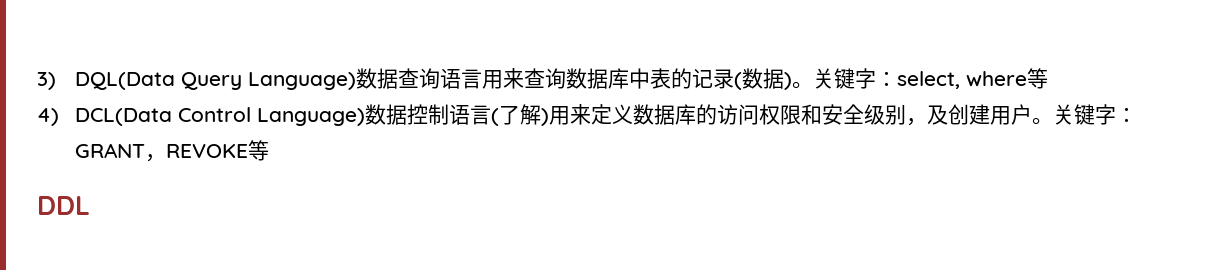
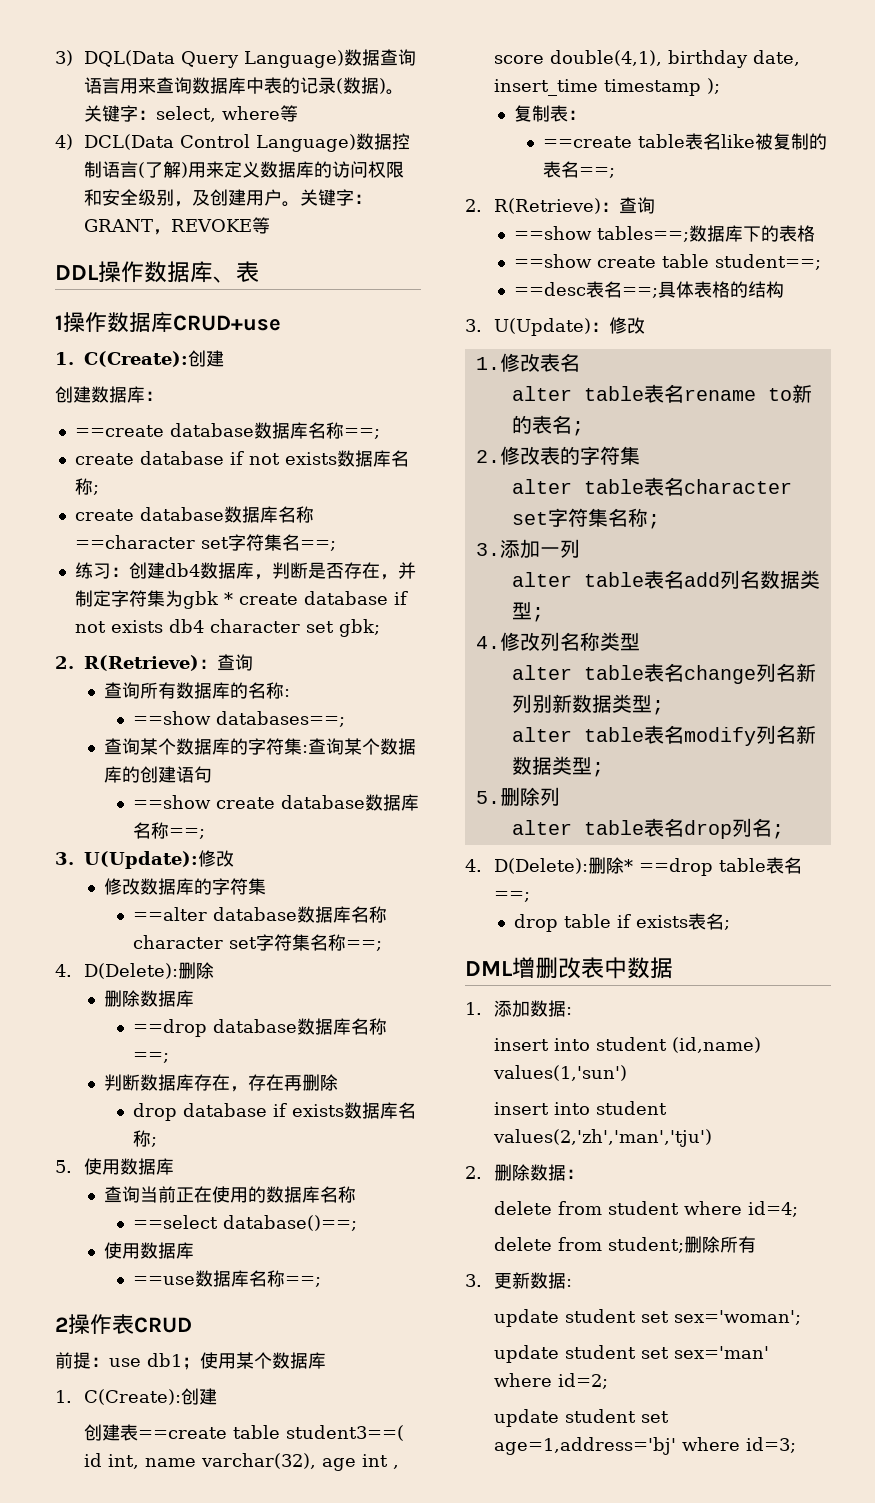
(90, 205) none -> [98,261,259,283] [55,312,281,333] [55,350,225,367] [55,386,163,403] [74,422,380,439] [74,450,409,467] [74,478,99,495] [74,506,314,523] [74,534,336,551] [74,562,416,580] [74,590,408,609] [74,619,380,637] [55,654,254,671] [104,682,291,699] [133,711,346,727] [104,738,417,755] [104,766,213,783] [133,794,420,811] [133,822,206,839] [55,850,235,869] [104,878,267,895] [133,906,388,923] [133,934,383,951] [55,962,215,979] [104,990,195,1007] [133,1018,388,1037] [133,1052,170,1063] [104,1074,339,1092] [133,1102,417,1121] [133,1130,158,1147] [55,1158,175,1175] [104,1186,357,1203] [133,1215,358,1231] [104,1242,195,1259] [133,1270,322,1287] [55,1314,192,1334] [55,1352,326,1370] [55,1388,218,1405] [84,1424,405,1441] [84,1453,400,1471] [494,50,801,68] [494,78,721,96] [514,105,587,122] [543,133,828,150] [543,161,616,178] [465,197,656,214] [514,225,816,242] [514,254,822,270] [514,281,785,298] [465,317,646,336] [475,353,580,372] [511,384,812,403] [511,415,584,436] [475,446,640,465] [511,477,792,496] [511,508,660,529] [475,539,580,559] [511,570,820,589] [511,602,544,622] [475,632,640,651] [511,663,816,684] [511,694,664,715] [511,725,816,746] [511,756,604,777] [475,787,560,806] [511,818,784,839] [465,857,803,876] [494,891,531,902] [514,913,731,932] [465,957,673,979] [465,1000,573,1017] [494,1037,762,1053] [493,1065,628,1081] [494,1101,668,1115] [493,1129,713,1147] [465,1164,585,1181] [494,1201,799,1217] [494,1236,757,1253] [465,1272,573,1289] [494,1309,802,1327] [494,1345,770,1363] [494,1373,609,1389] [494,1409,670,1427] [494,1437,797,1455] 操作数据库、表 // 1操作数据库CRUD+use // 1. C(Create):创建 // 创建数据库： // ==create database数据库名称==; // create database if not exists数据库名称; // create database数据库名称==character set字符集名==; // 练习：创建db4数据库，判断是否存在，并制定字符集为gbk * create database if not exists db4 character set gbk; // 2. R(Retrieve)：查询 // 查询所有数据库的名称: // ==show databases==; // 查询某个数据库的字符集:查询某个数据库的创建语句 // ==show create database数据库名称==; // 3. U(Update):修改 // 修改数据库的字符集 // ==alter database数据库名称character set字符集名称==; // 4. D(Delete):删除 // 删除数据库 // ==drop database数据库名称==; // 判断数据库存在，存在再删除 // drop database if exists数据库名称; // 5.使用数据库 // 查询当前正在使用的数据库名称 // ==select database()==; // 使用数据库 // ==use数据库名称==; // 2操作表CRUD // 前提：use db1；使用某个数据库 // 1. C(Create):创建 // 创建表==create table student3==( id int, name varchar(32), age int , score double(4,1), birthday date, insert_time timestamp ); // 复制表： // ==create table表名like被复制的表名==; // 2. R(Retrieve)：查询 // ==show tables==;数据库下的表格 // ==show create table student==; // ==desc表名==;具体表格的结构 // 3. U(Update)：修改 // 1.修改表名 // alter table表名rename to新的表名; // 2.修改表的字符集 // alter table表名character set字符集名称; // 3.添加一列 // alter table表名add列名数据类型; // 4.修改列名称类型 // alter table表名change列名新列别新数据类型; // alter table表名modify列名新数据类型; // 5.删除列 // alter table表名drop列名; // 4. D(Delete):删除* ==drop table表名==; // drop table if exists表名; // DML增删改表中数据 // 1.添加数据: // insert into student (id,name) values(1,'sun') // insert into student values(2,'zh','man','tju') // 2.删除数据： // delete from student where id=4; // delete from student;删除所有 // 3.更新数据: // update student set sex='woman'; // update student set sex='man' where id=2; // update student set age=1,address='bj' where id=3;

